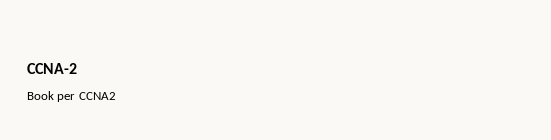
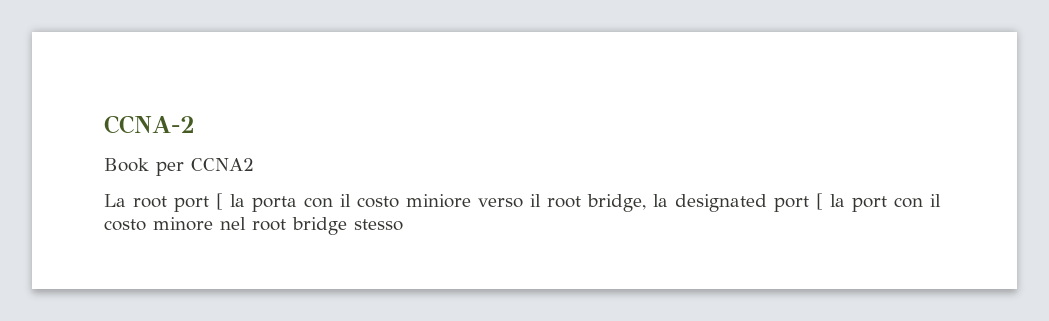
(116, 96) none -> [104,193,941,212] [104,217,403,235] // La root port [ la porta con il costo miniore verso il root bridge, la designated port [ la port con il costo minore nel root bridge stesso

